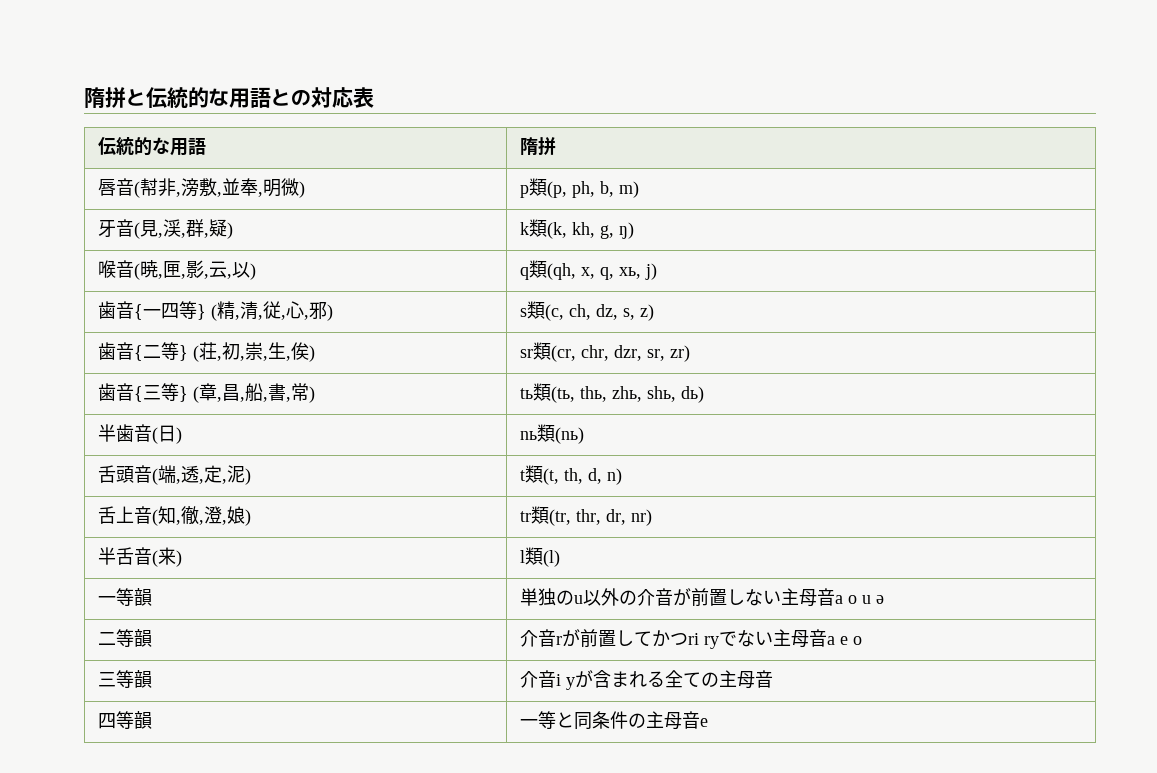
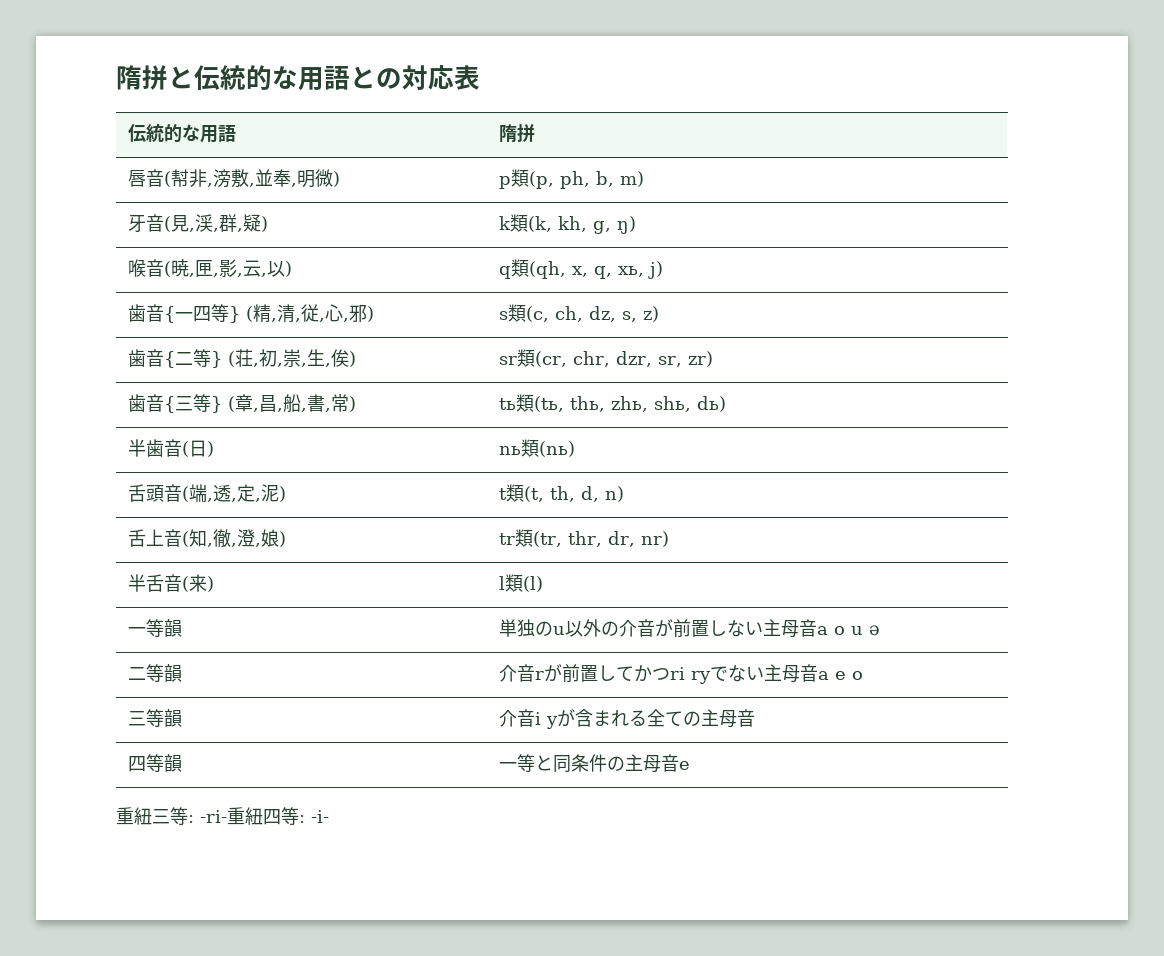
(708, 722) none -> [116,807,329,825] // 重紐三等: -ri-重紐四等: -i-

